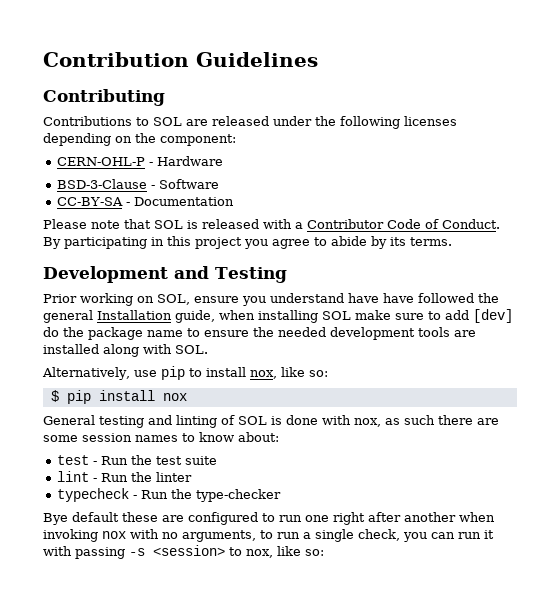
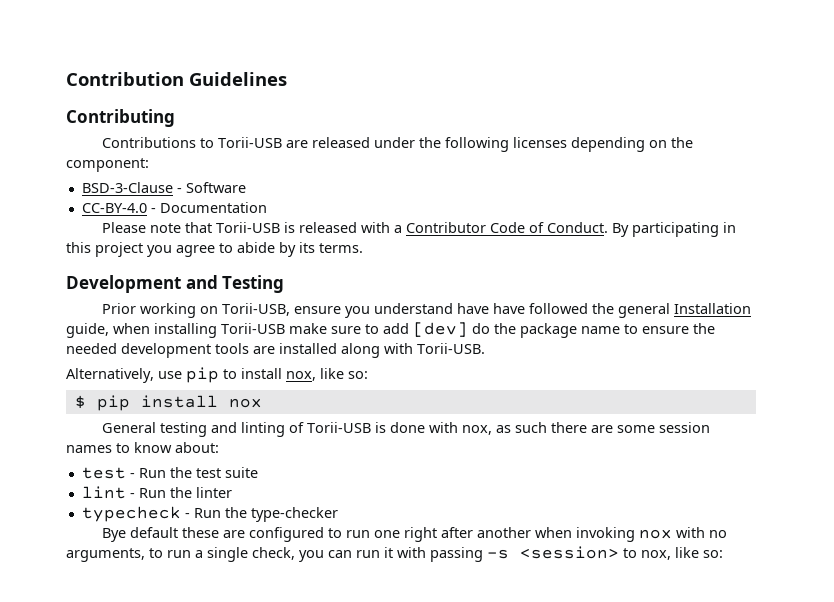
[153,117,182,126] SOL -> [217,137,282,148] Torii-USB
[56,156,223,166] // CERN-OHL-P - Hardware -> (149, 165) none
[56,197,123,206] CC-BY-SA -> [81,203,147,213] CC-BY-4.0
[154,220,183,229] SOL -> [215,222,280,233] Torii-USB
[157,294,190,305] SOL, -> [221,303,290,316] Torii-USB,
[322,311,351,320] SOL -> [221,323,285,334] Torii-USB
[175,345,208,354] SOL. -> [417,343,485,354] Torii-USB.
[238,416,267,425] SOL -> [306,422,371,433] Torii-USB

